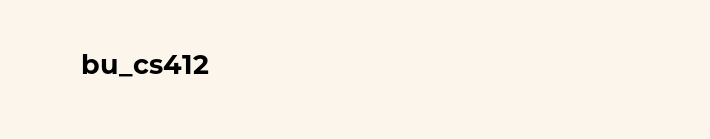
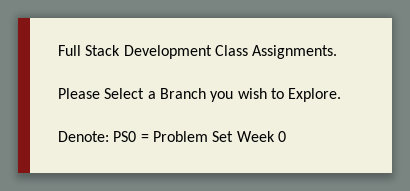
[81,54,209,77] bu_cs412 -> [58,45,338,59] [58,88,342,102] [58,131,286,142] Full Stack Development Class Assignments. // Please Select a Branch you wish to Explore. // Denote: PS0 = Problem Set Week 0

